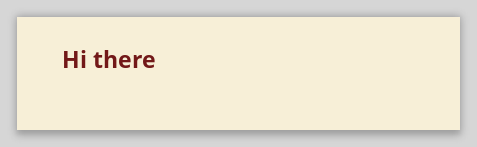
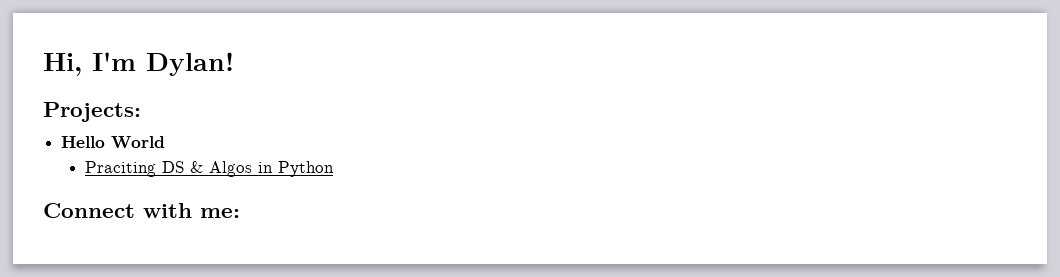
[62,50,157,68] Hi there -> [43,52,234,76] [43,102,141,122] [61,136,166,149] [85,161,335,177] [43,203,240,218] Hi, I'm Dylan! // Projects: // Hello World // Praciting DS & Algos in Python // Connect with me:

